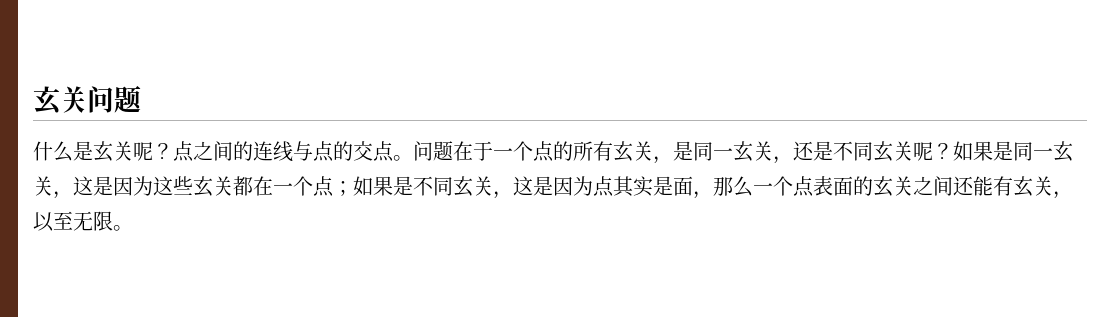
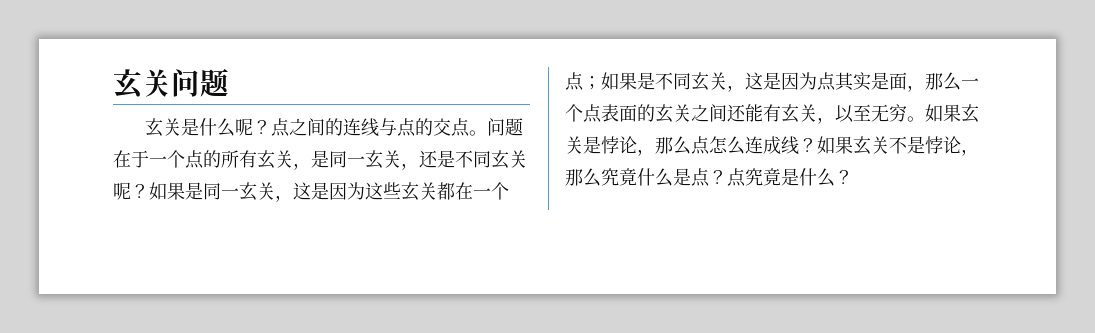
[33,141,133,162] 什么是玄关 -> [144,118,235,137] 玄关是什么
[93,211,133,231] 限。 -> [889,104,979,123] [565,136,979,156] [565,168,853,187] 穷。如果玄关是悖论，那么点怎么连成线？如果玄关不是悖论，那么究竟什么是点？点究竟是什么？

